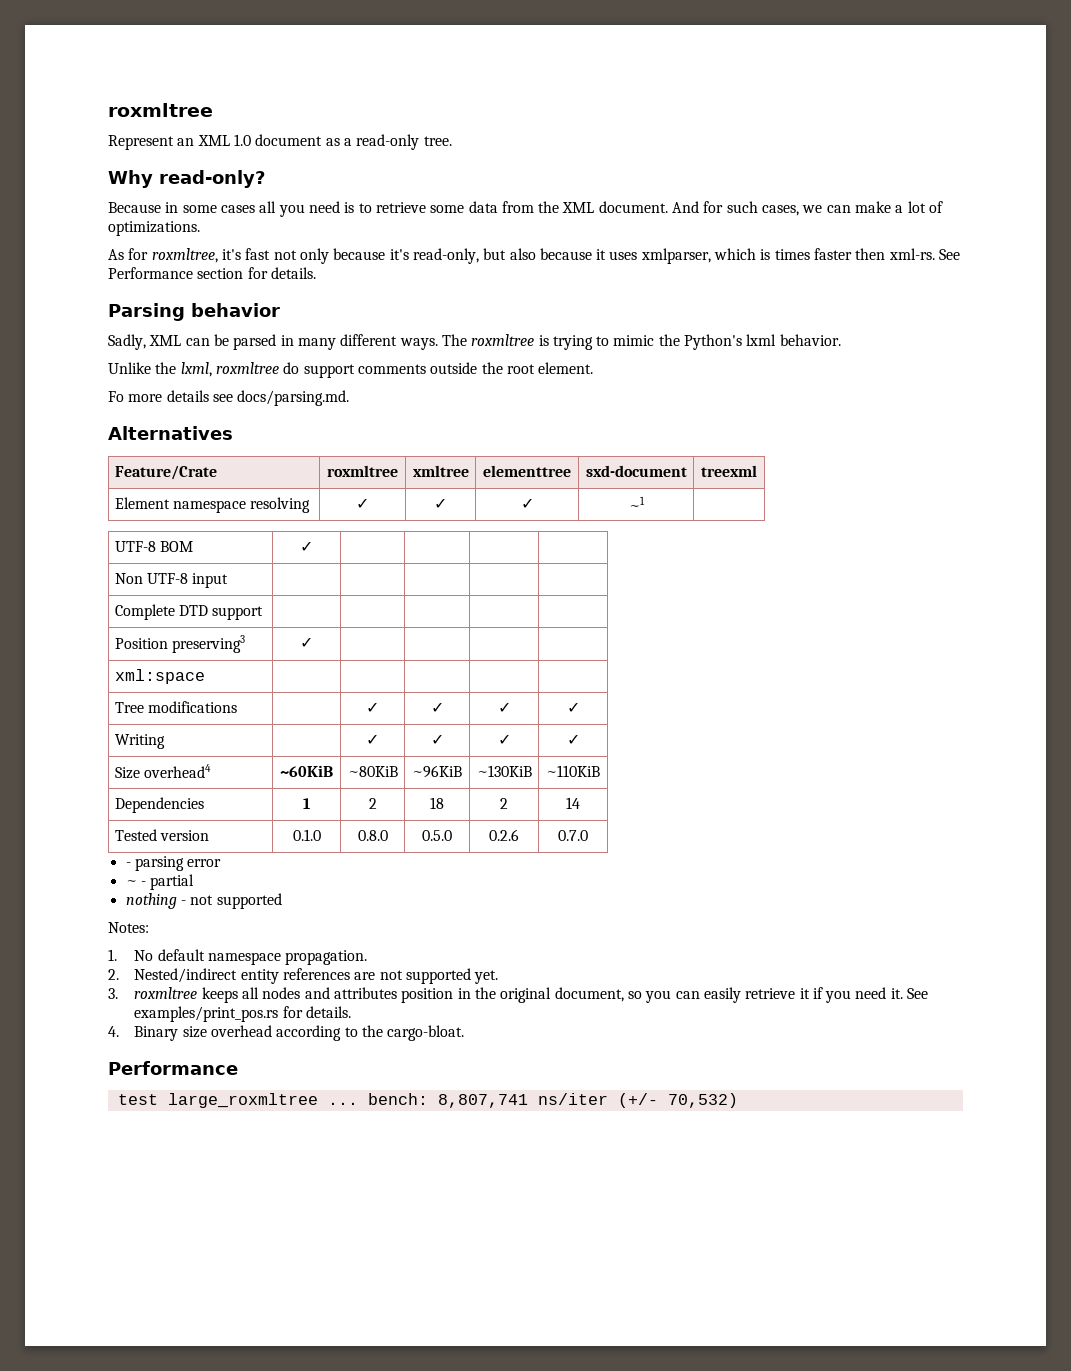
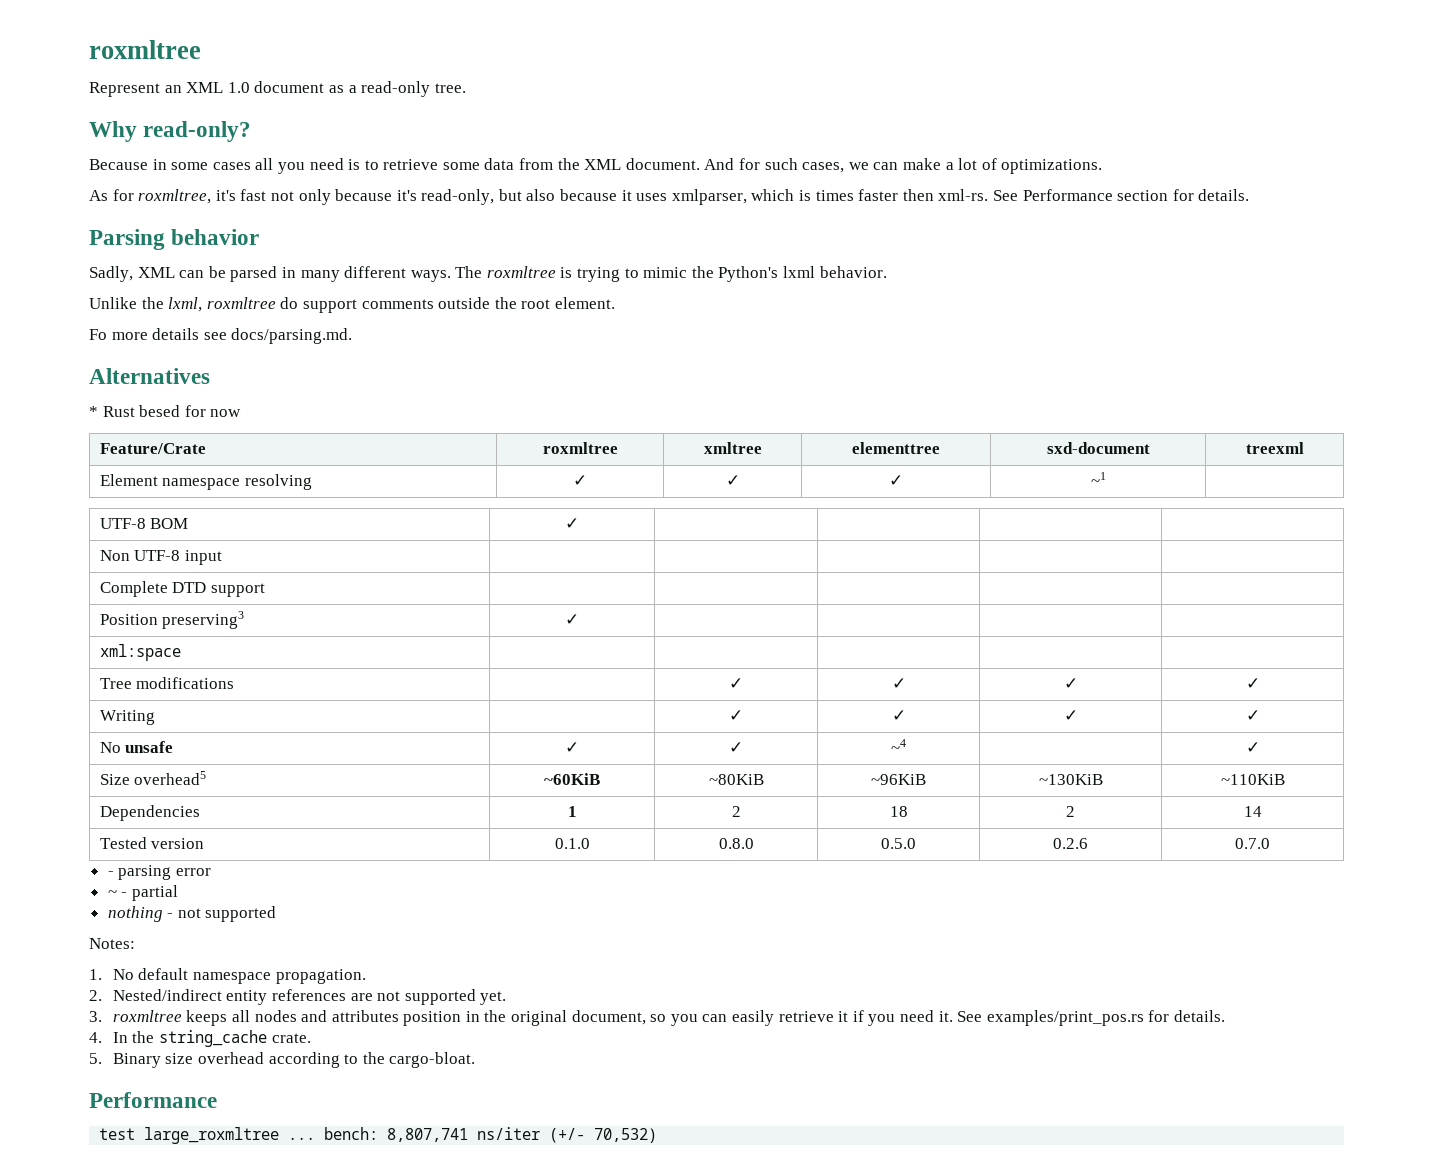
(233, 433) none -> [89,405,242,417] // * Rust besed for now
(580, 739) none -> [99,741,174,753] [565,742,579,753] [729,742,743,753] [891,739,906,753] [1245,742,1260,753] // No unsafe | ✓ | ✓ | ~4 | | ✓
[144,764,212,778] overhead4 -> [134,771,207,785] overhead5
(119, 1031) none -> [112,1030,311,1047] [89,1053,102,1064] In the string_cache crate. // 5.

